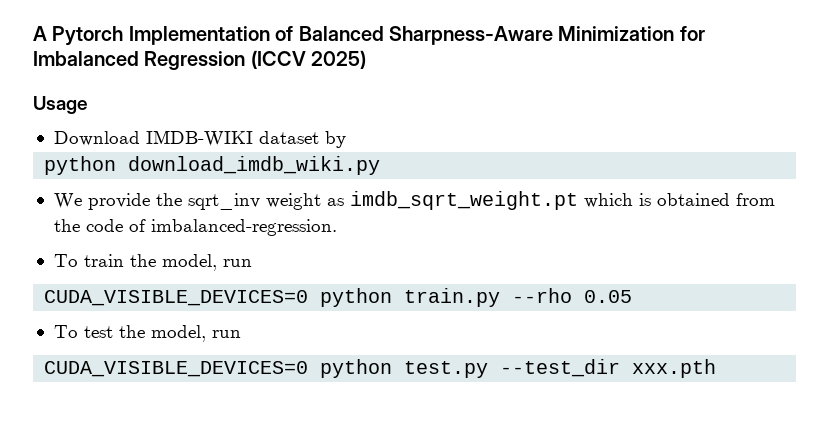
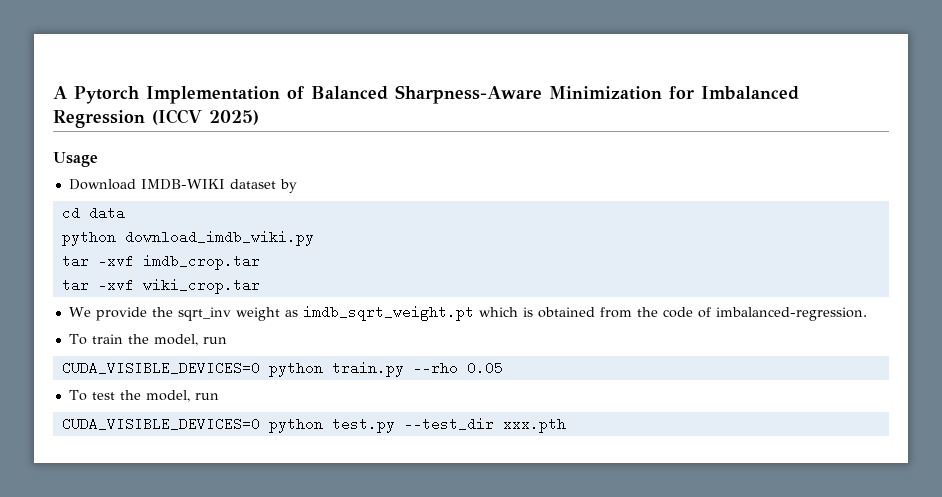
(346, 139) none -> [61,206,125,220] // cd data
(381, 165) none -> [61,254,260,270] [61,278,260,294] // tar -xvf imdb_crop.tar // tar -xvf wiki_crop.tar

